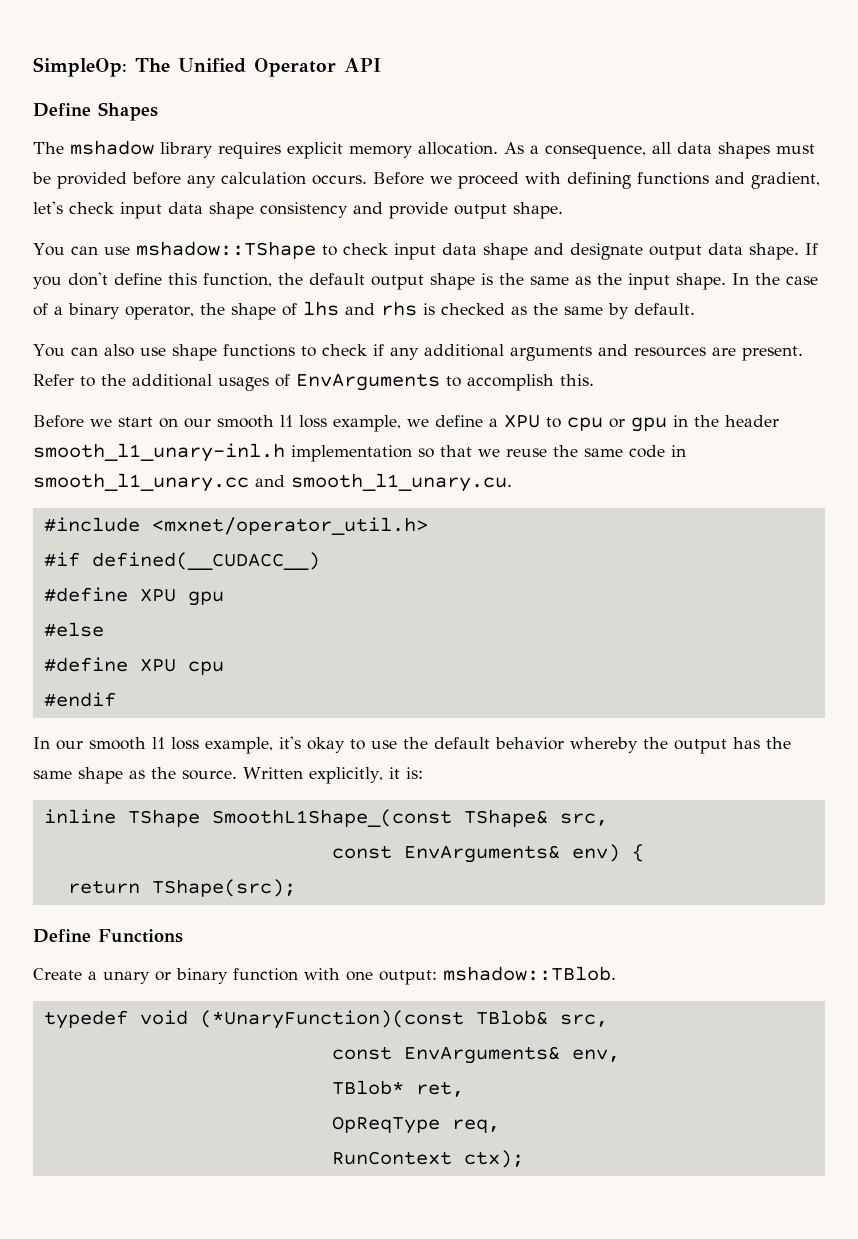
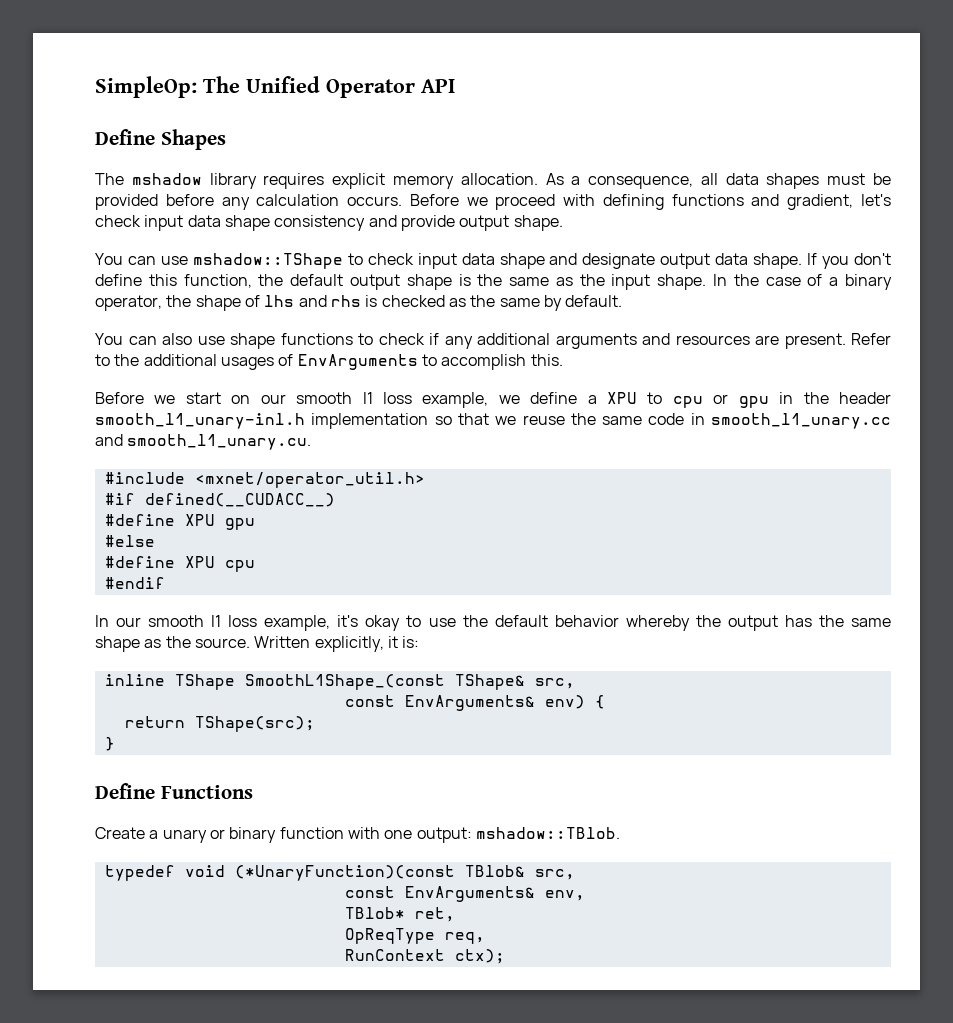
(296, 888) none -> [104,737,115,751] // }

